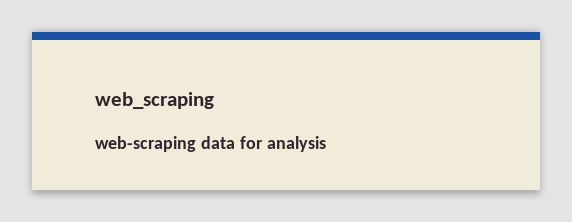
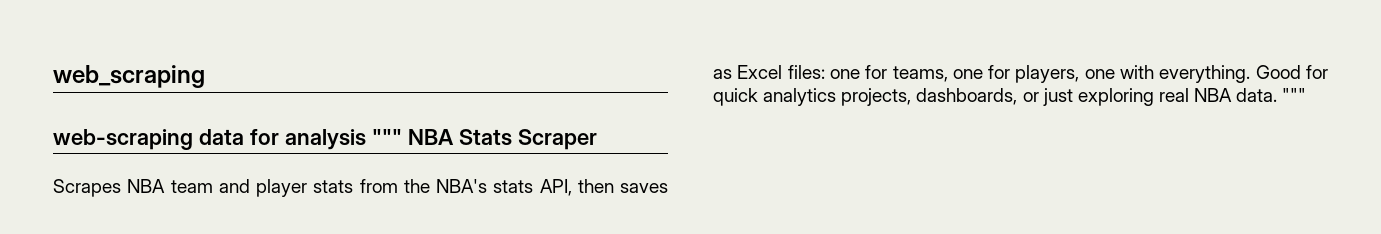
(326, 144) none -> [371,129,597,150] [53,179,668,197] [713,65,1328,83] [713,88,1307,106] """ NBA Stats Scraper // Scrapes NBA team and player stats from the NBA's stats API, then saves as Excel files: one for teams, one for players, one with everything. Good for quick analytics projects, dashboards, or just exploring real NBA data. """

